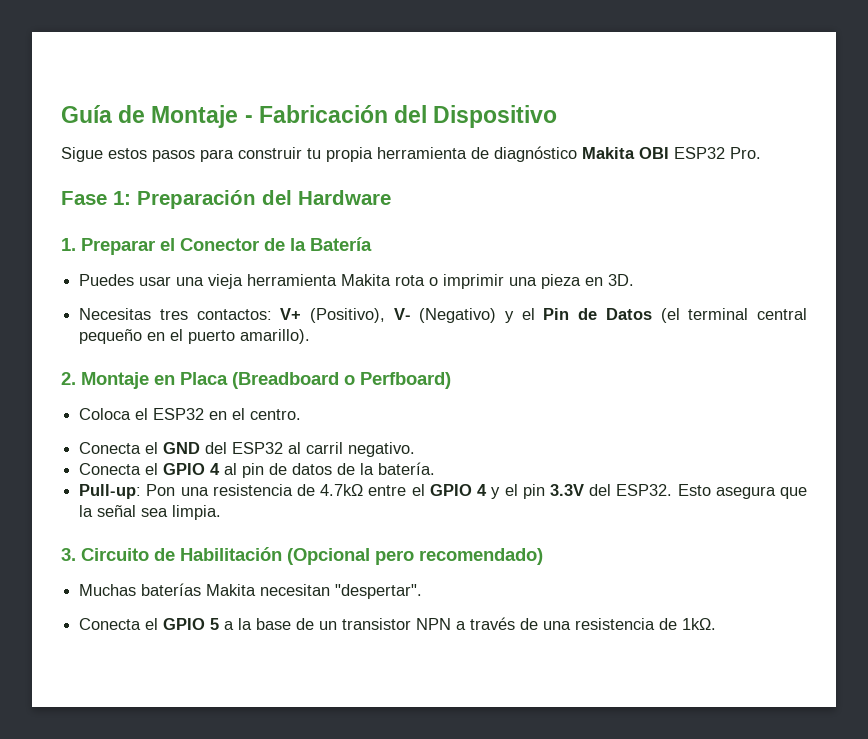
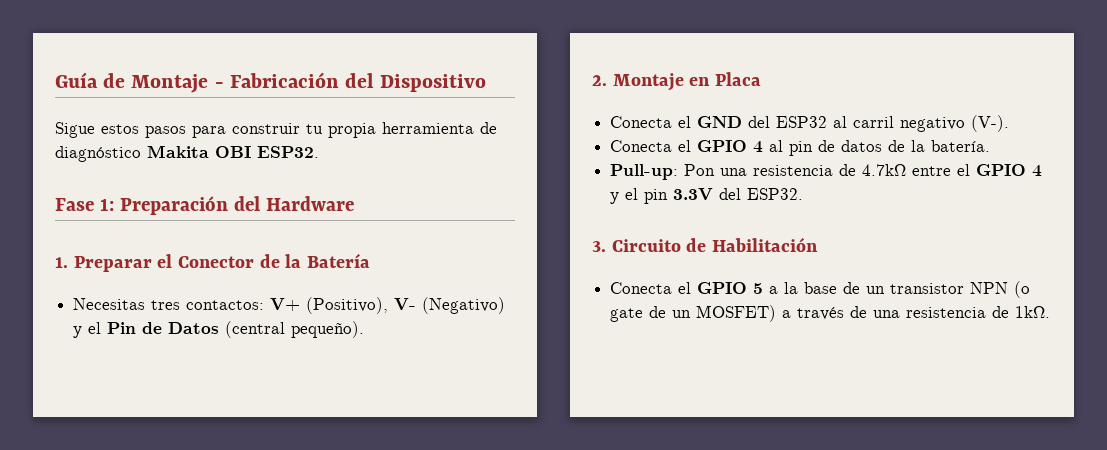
[674,147,761,159] ESP32 Pro. -> [257,146,319,158] ESP32.
[79,274,635,289] // Puedes usar una vieja herramienta Makita rota o imprimir una pieza en 3D. -> (371, 260) none
[660,308,807,323] [79,329,311,344] [61,372,451,389] [79,408,302,420] (el terminal central pequeño en el puerto amarillo). // 2. Montaje en Placa (Breadboard o Perfboard) // Coloca el ESP32 en el centro. -> [225,321,365,338] [592,72,762,91] (central pequeño). // 2. Montaje en Placa
[348,442,416,457] negativo. -> [900,115,1010,132] negativo (V-).
[677,484,807,499] [79,505,222,520] [61,547,543,565] [79,583,423,599] Esto asegura que la señal sea limpia. // 3. Circuito de Habilitación (Opcional pero recomendado) // Muchas baterías Makita necesitan "despertar". -> [592,237,819,252] // 3. Circuito de Habilitación
(452, 624) none -> [1014,281,1031,298] [610,305,777,322] (o gate de un MOSFET)

